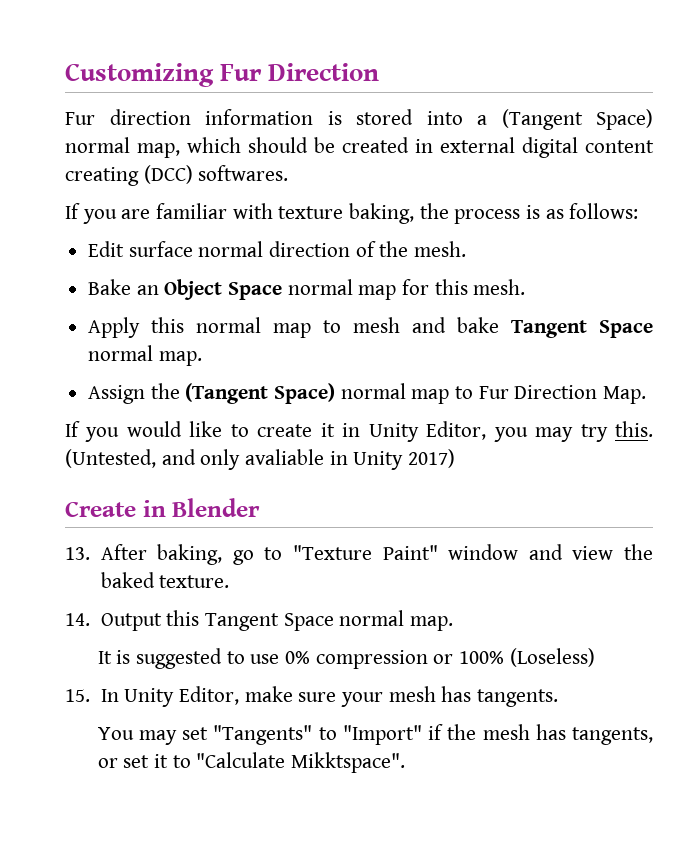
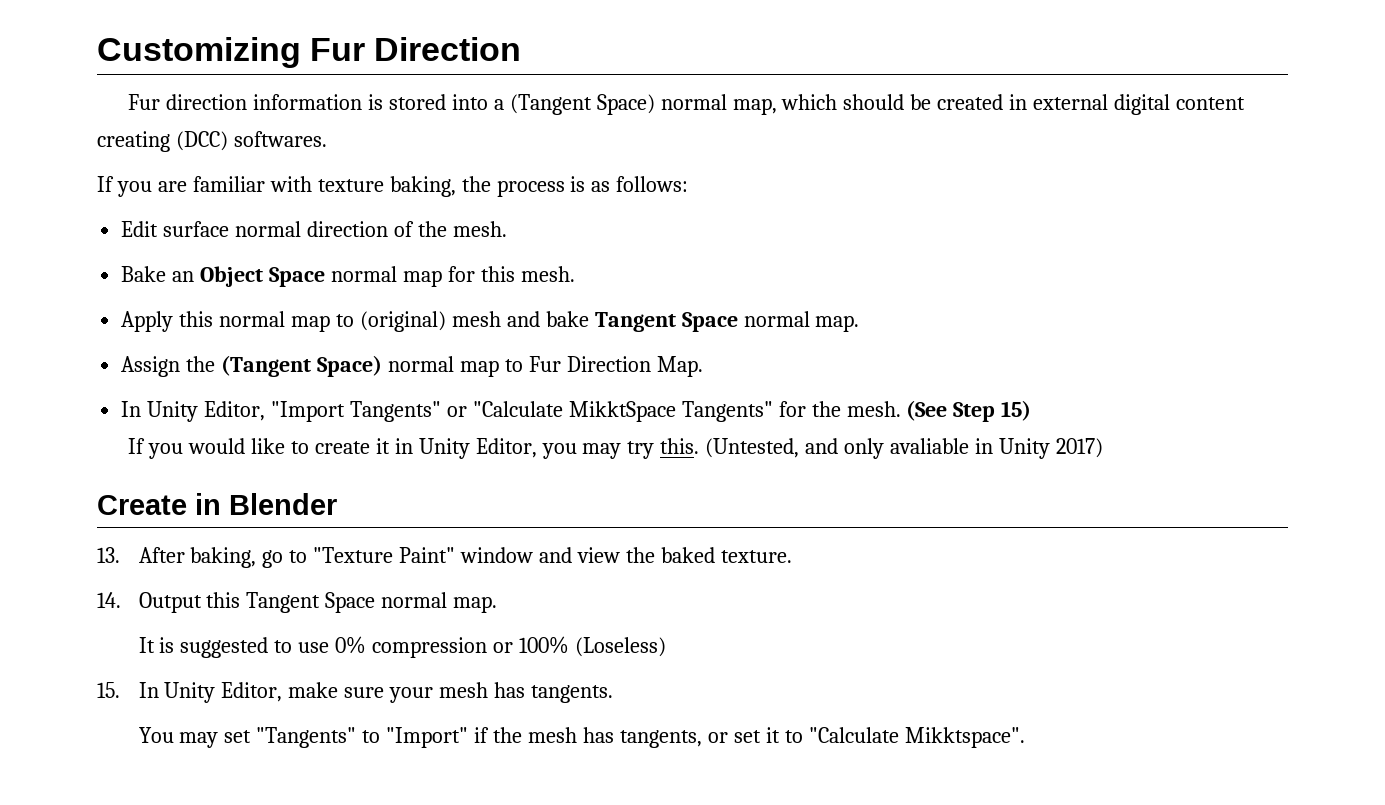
(342, 326) none -> [359,311,446,332] (original)
(647, 395) none -> [121,400,1032,422] // In Unity Editor, "Import Tangents" or "Calculate MikktSpace Tangents" for the mesh. (See Step 15)

